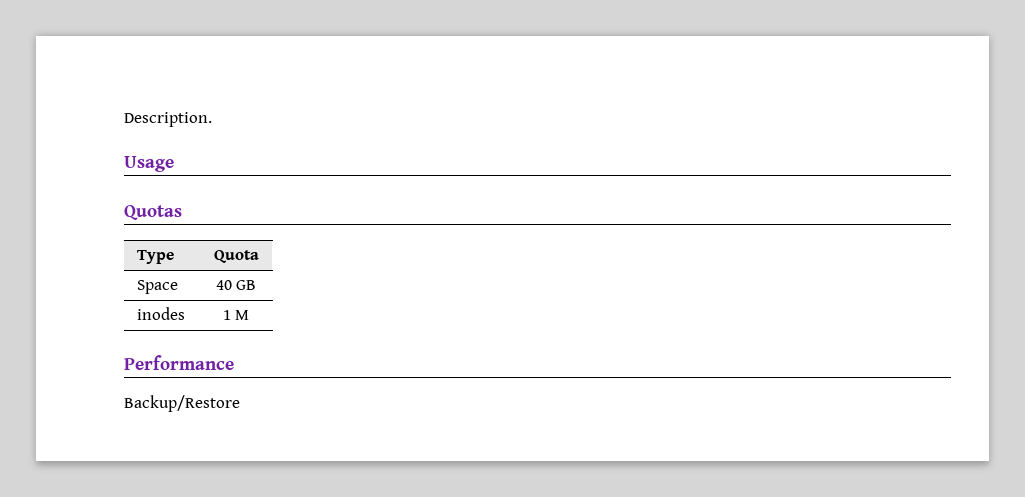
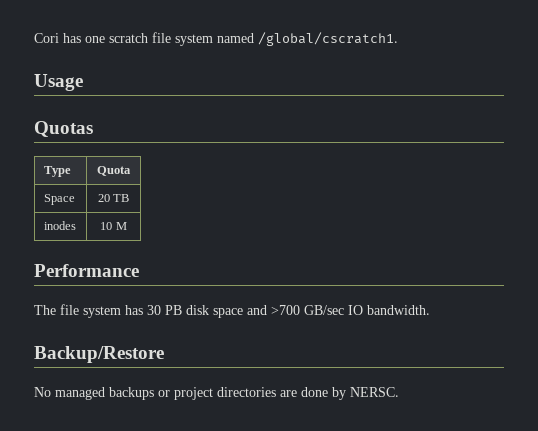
[124,112,212,127] Description. -> [34,32,398,46] Cori has one scratch file system named /global/cscratch1.
[215,280,257,290] 40 GB -> [97,194,130,202] 20 TB
[222,310,231,320] 1 -> [100,222,113,230] 10
[124,395,240,412] Backup/Restore -> [34,304,430,318] [34,346,164,363] [34,387,399,400] The file system has 30 PB disk space and >700 GB/sec IO bandwidth. // Backup/Restore // No managed backups or project directories are done by NERSC.

